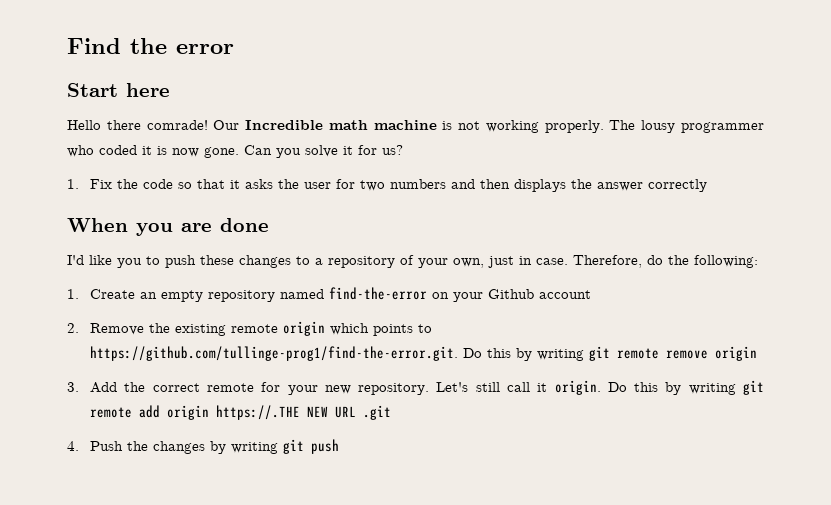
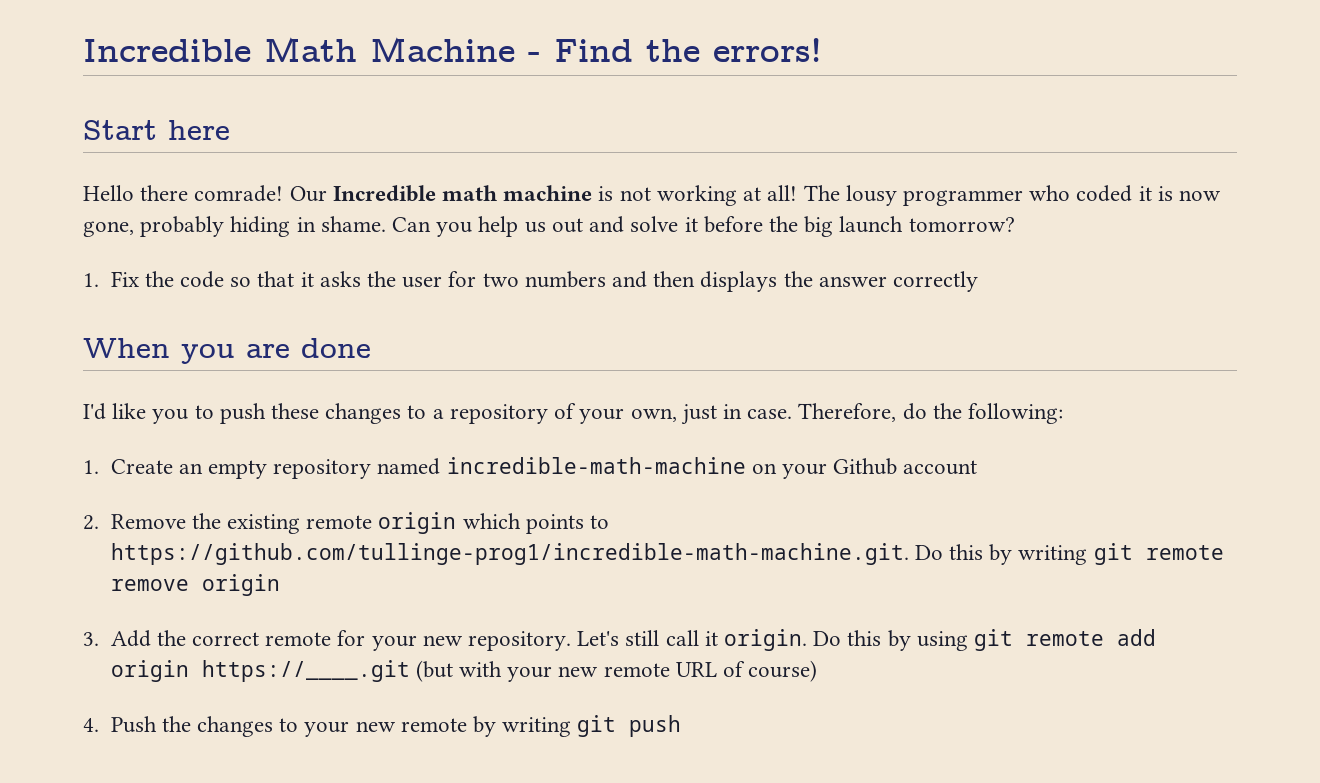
(67, 46) none -> [83,37,541,62] Incredible Math Machine -
[176,44,234,54] error -> [713,38,822,62] errors!
[544,120,604,133] properly. -> [743,185,798,201] at all!
[204,145,403,158] gone. Can you solve it for us? -> [83,216,1015,237] gone, probably hiding in shame. Can you help us out and solve it before the big launch tomorrow?
[329,287,428,300] find-the-error -> [446,457,746,474] incredible-math-machine
[90,346,459,361] https://github.com/tullinge-prog1/find-the-error.git. -> [110,543,909,565] https://github.com/tullinge-prog1/incredible-math-machine.git.
[688,383,736,395] writing -> [916,631,968,651] using
[216,405,392,420] https://.THE NEW URL .git -> [201,660,818,682] https://____.git (but with your new remote URL of course)
(206, 447) none -> [279,718,467,737] to your new remote

